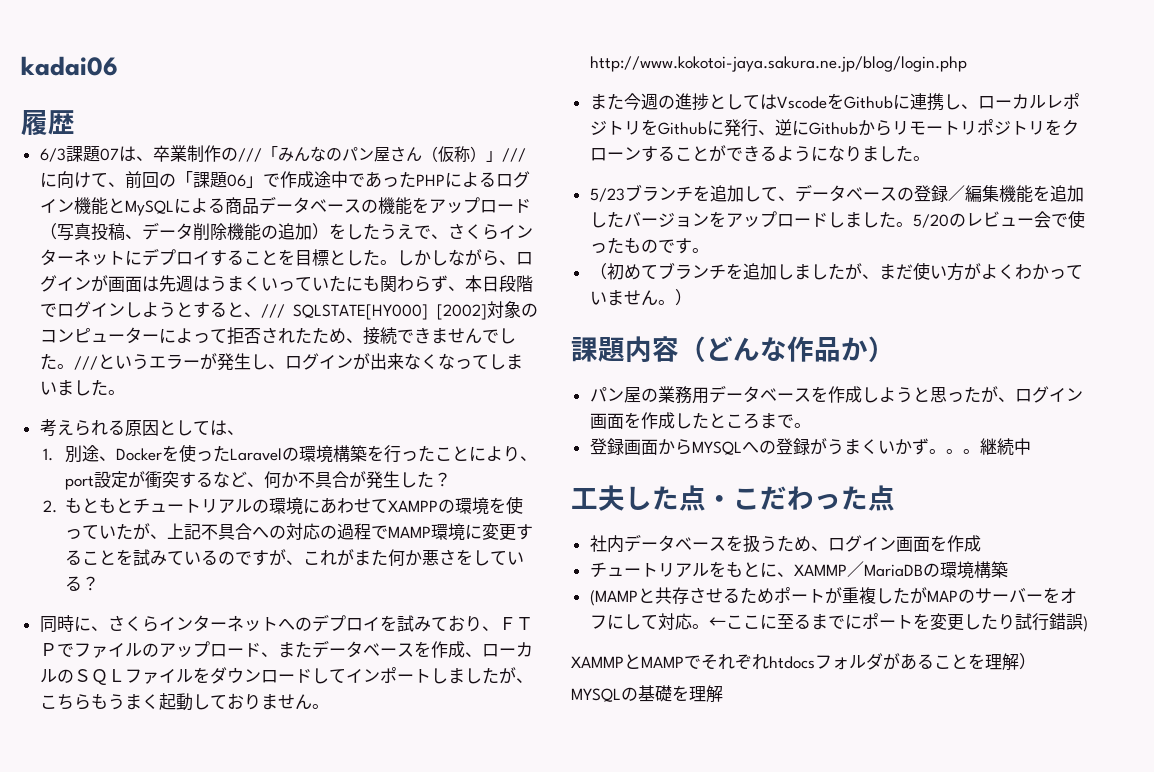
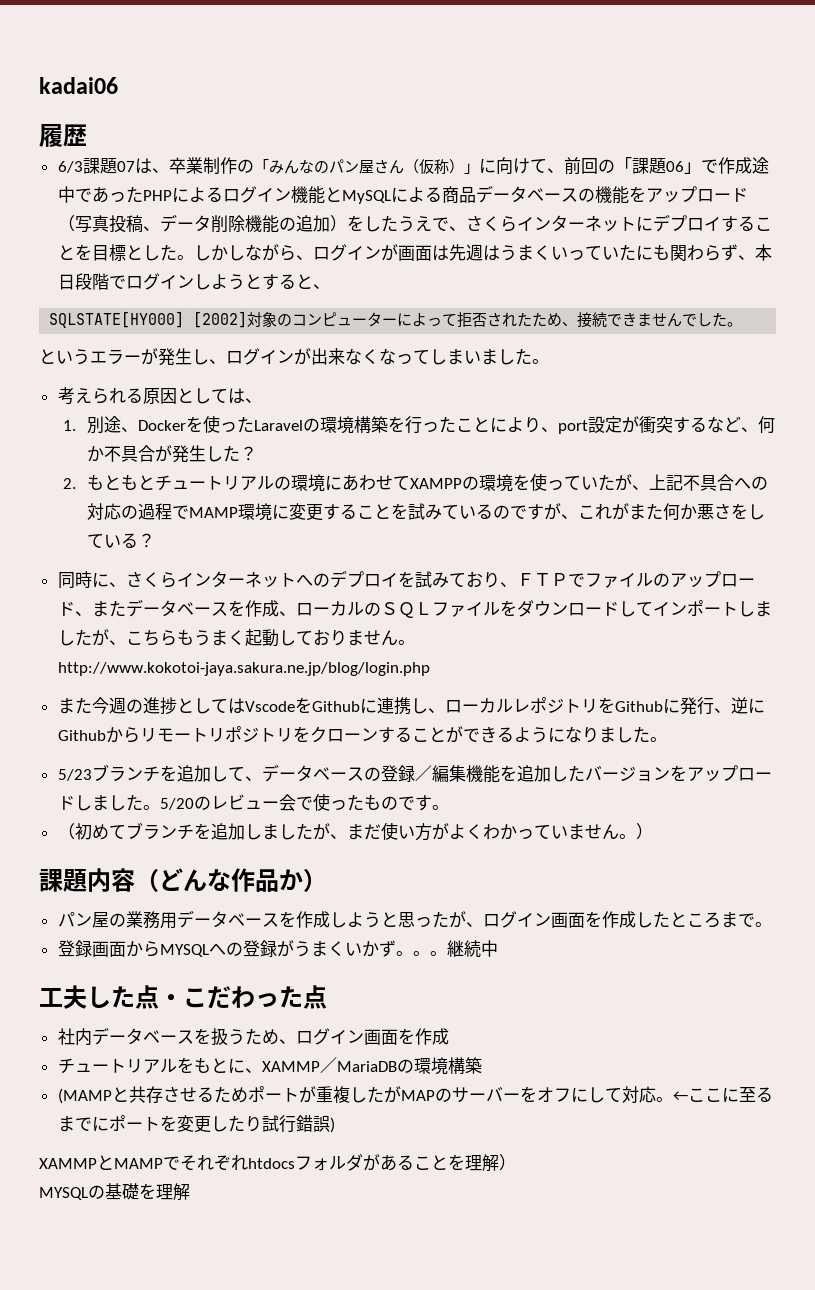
[237,148,262,162] /// -> (254, 166) none
[501,148,526,162] /// -> (479, 168) none
[260,304,285,318] /// -> (330, 286) //
[73,356,98,370] /// -> (743, 324) //

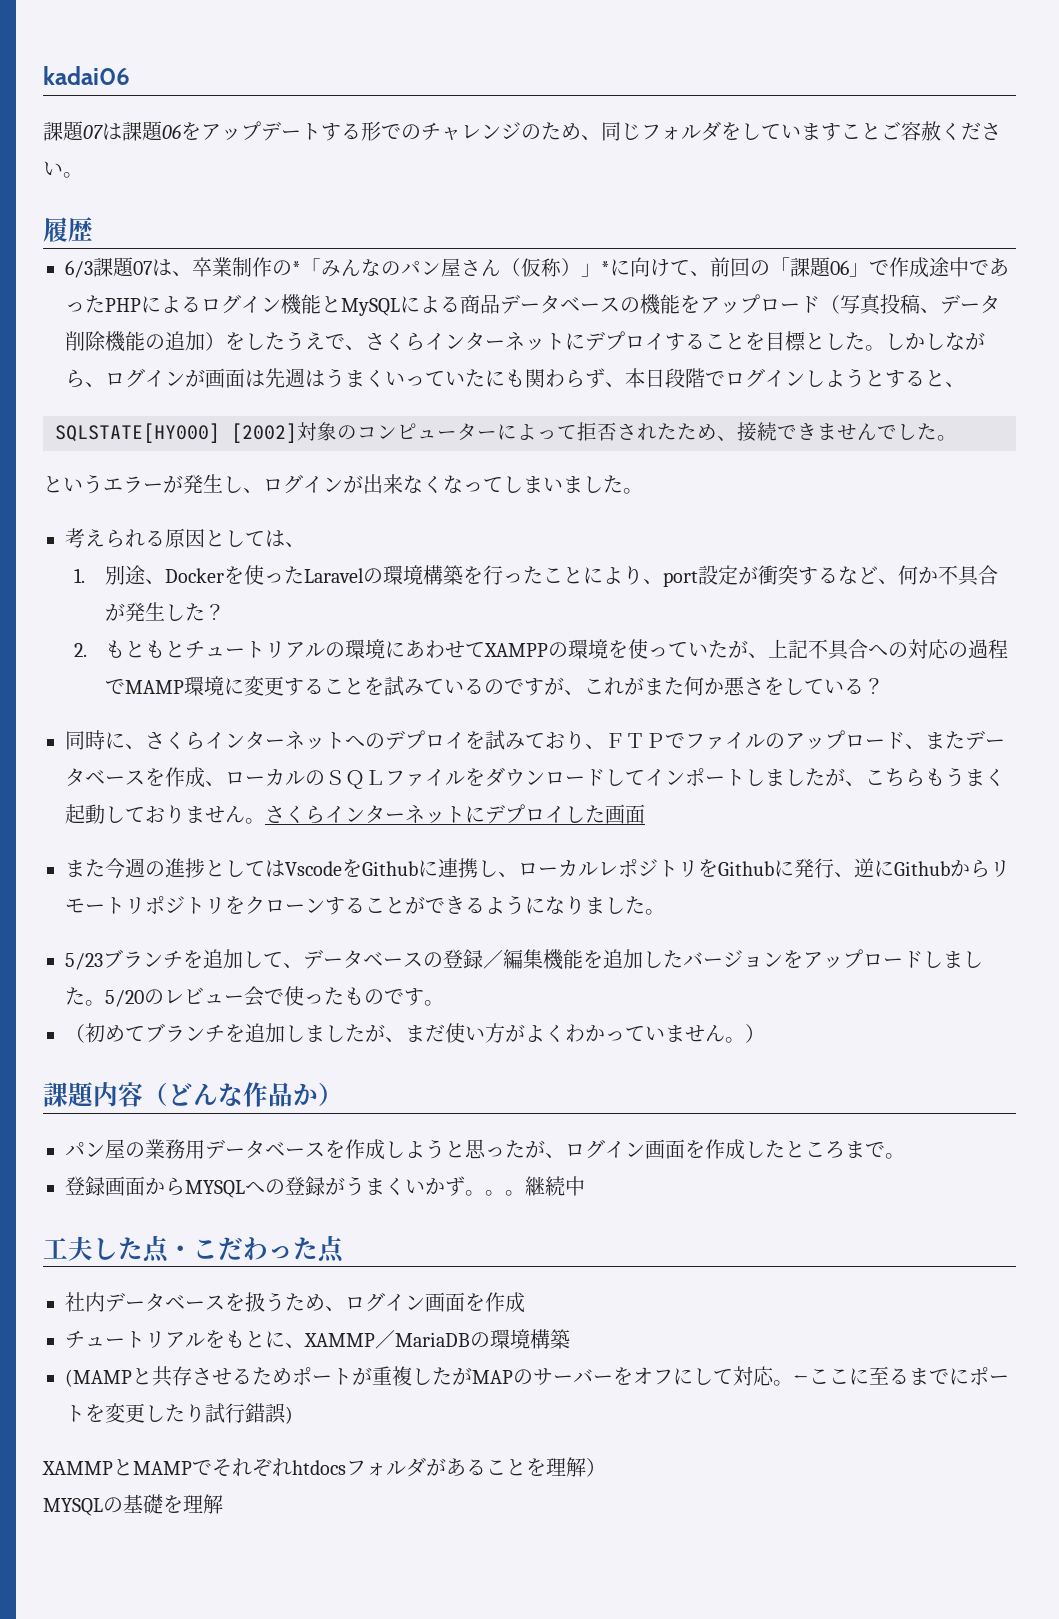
(118, 85) none -> [43,121,1001,141] [43,161,83,178] // 課題07は課題06をアップデートする形でのチャレンジのため、同じフォルダをしていますことご容赦ください。
(254, 166) none -> [292,261,301,275] *
(479, 168) none -> [601,261,610,275] *
[57,662,430,676] http://www.kokotoi-jaya.sakura.ne.jp/blog/login.php -> [265,804,645,824] さくらインターネットにデプロイした画面

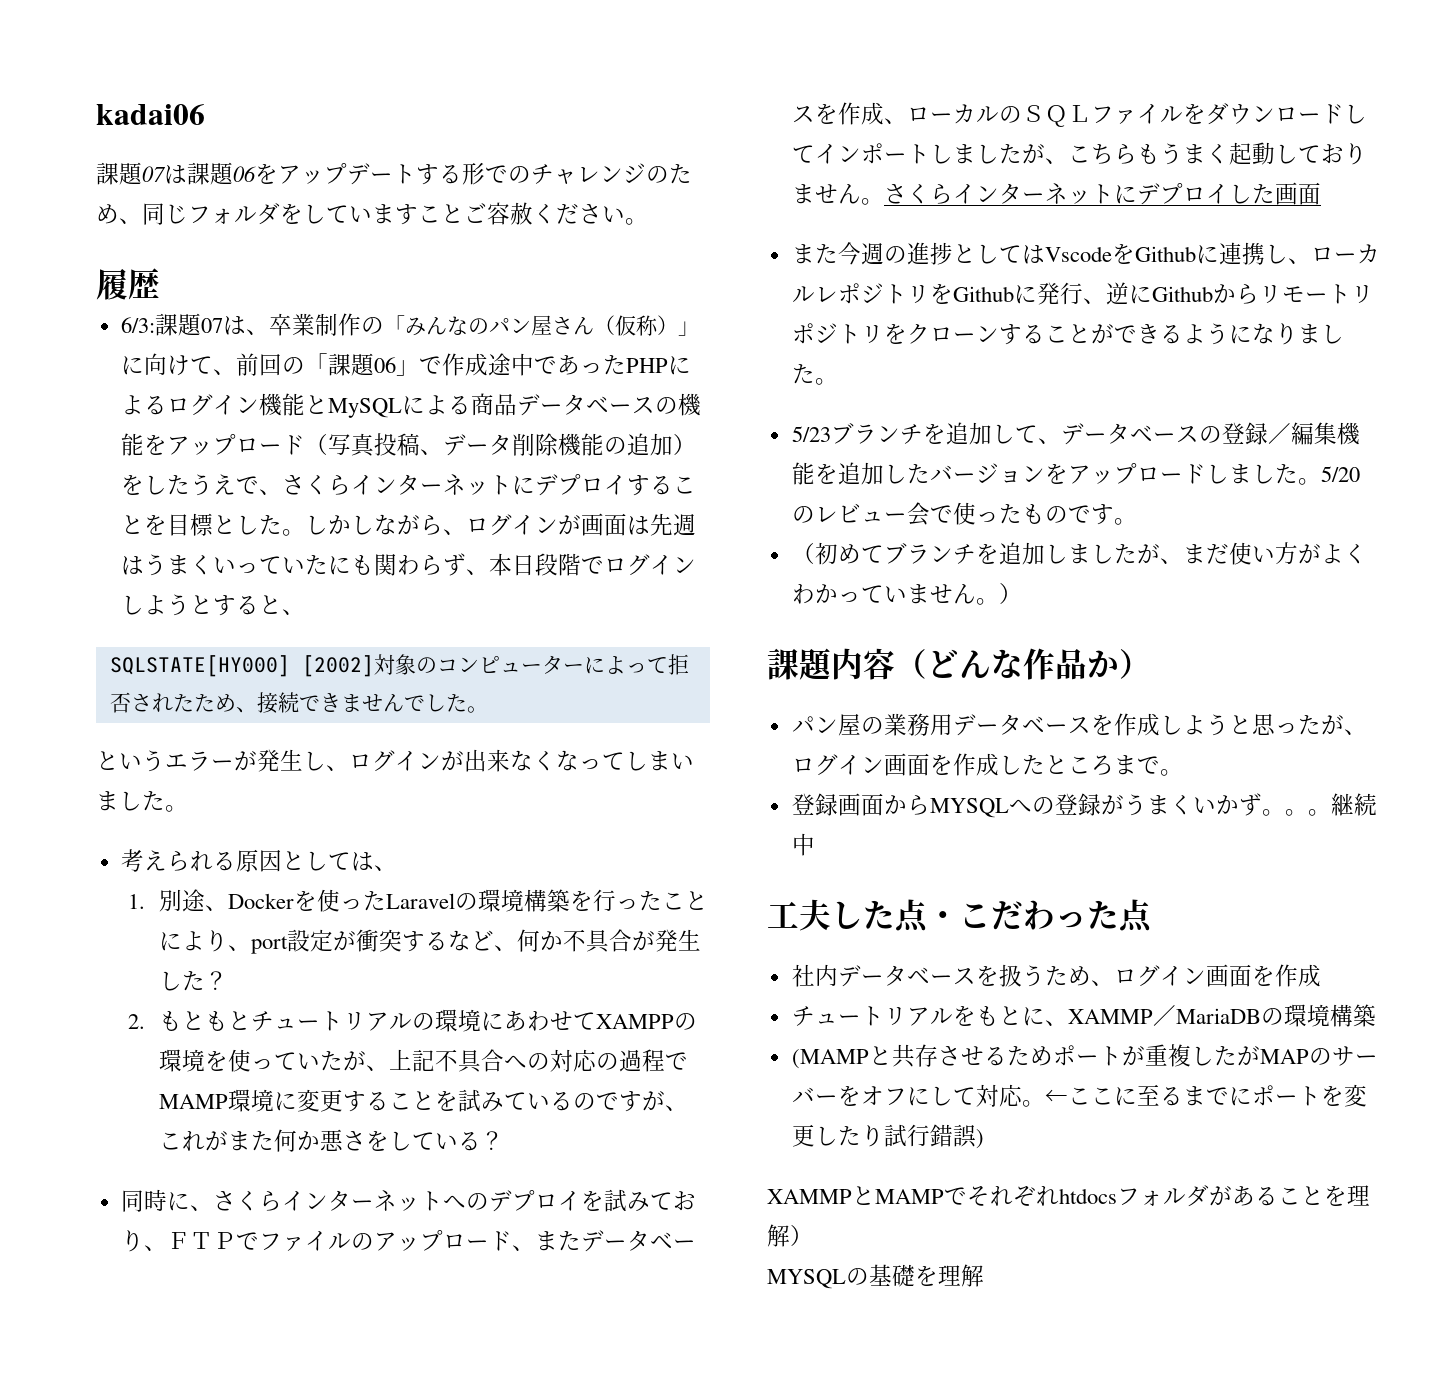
[65,260,93,278] 6/3 -> [120,317,155,333] 6/3:
[292,261,301,275] * -> (384, 325) none
[601,261,610,275] * -> (699, 328) none

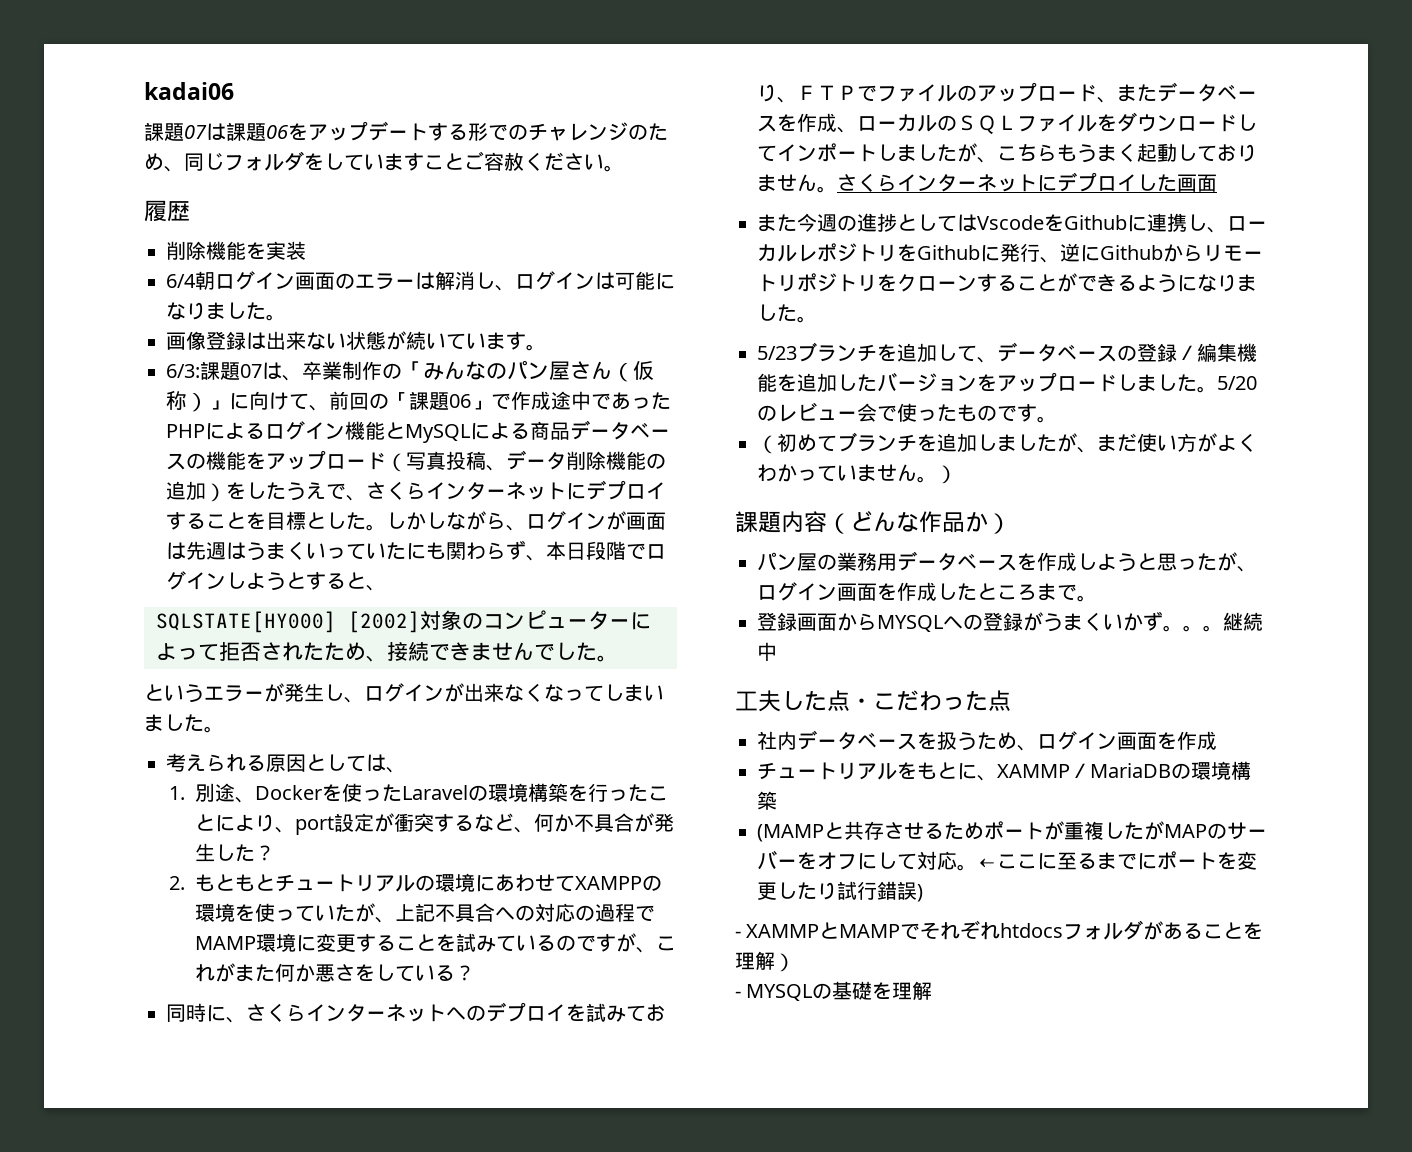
(160, 284) none -> [166,241,306,260] [166,271,675,291] [166,302,286,321] [166,331,546,351] // 削除機能を実装 // 6/4朝ログイン画面のエラーは解消し、ログインは可能になりました。 // 画像登録は出来ない状態が続いています。
(984, 1139) none -> [735,931,741,938] -
(813, 1235) none -> [735,991,741,998] -

